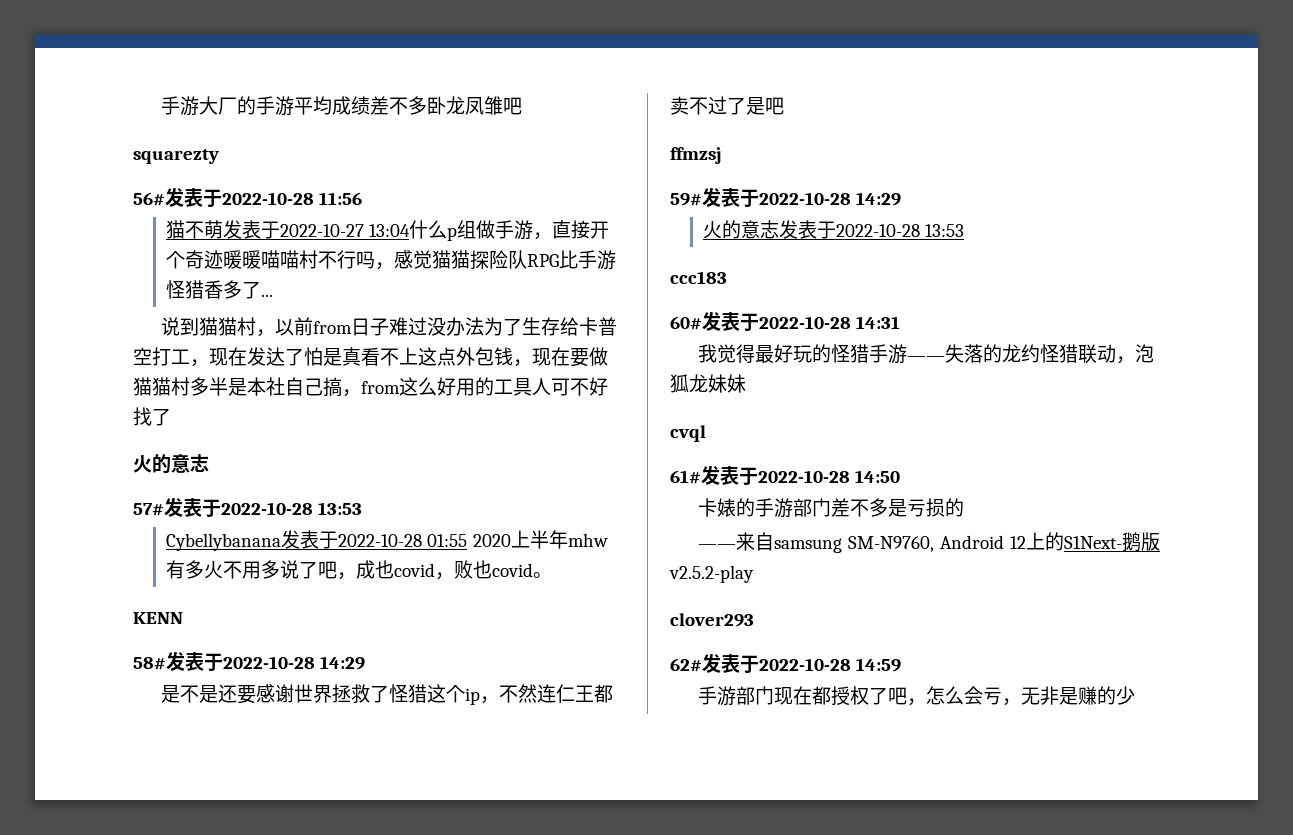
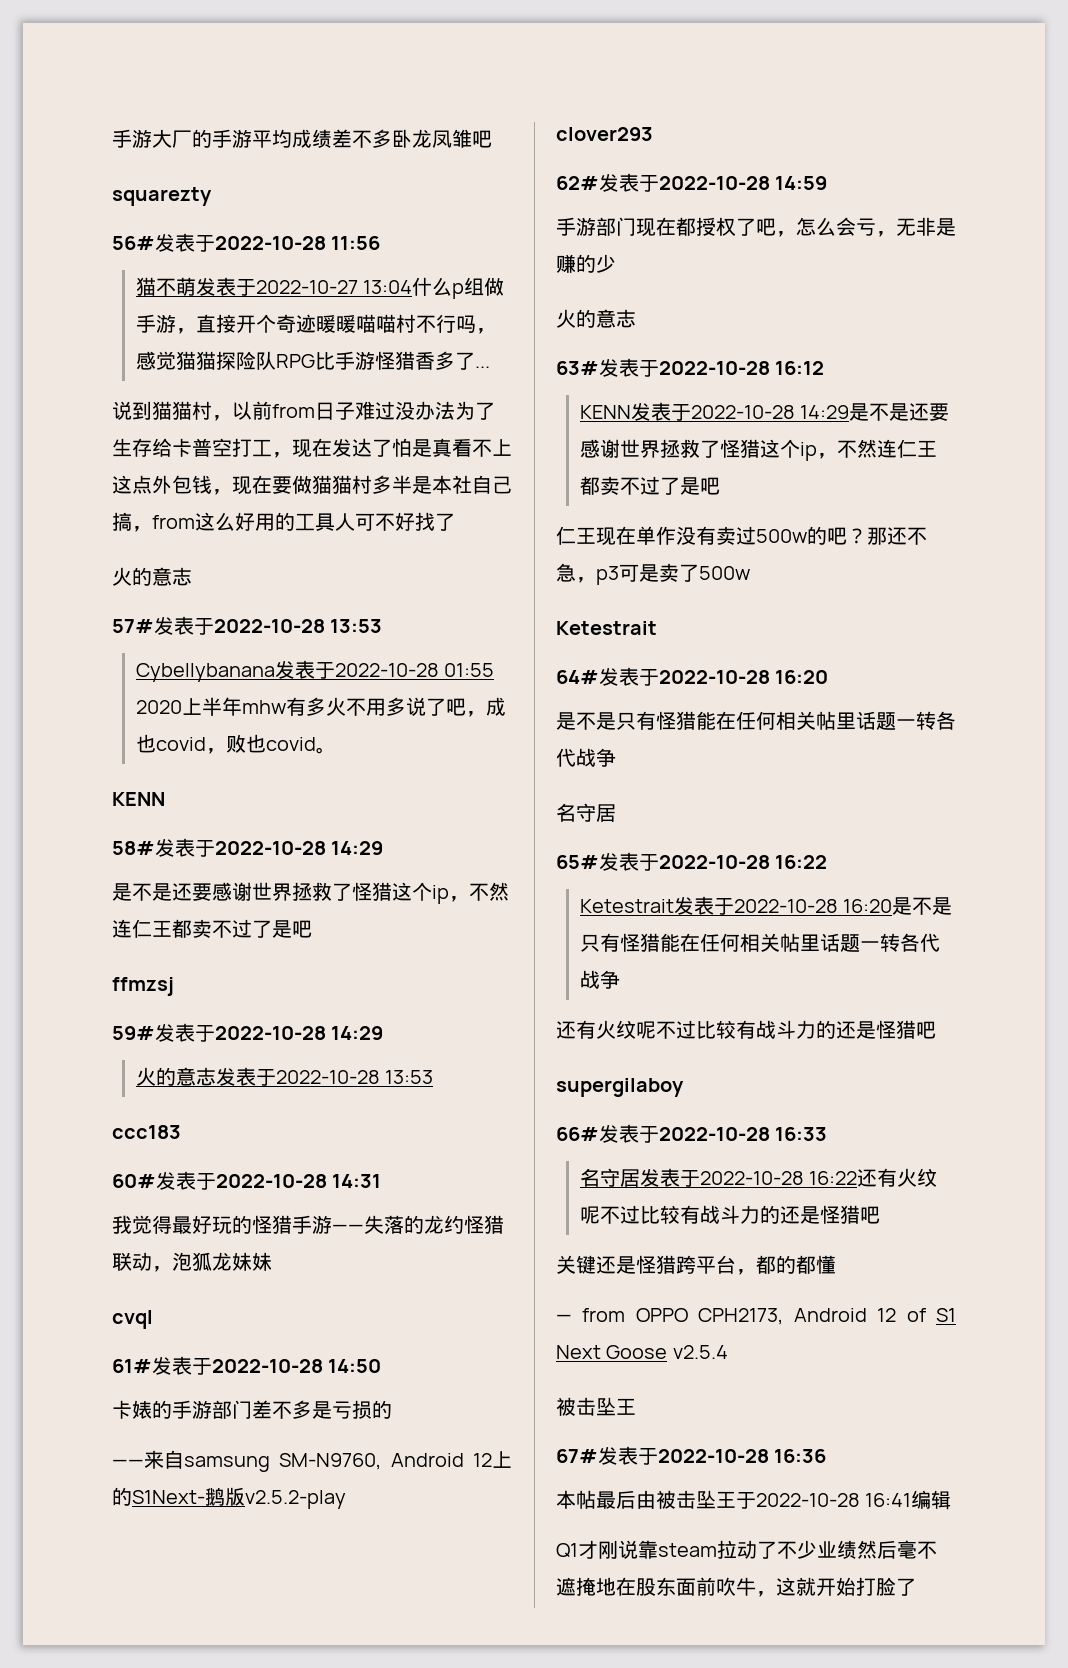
(1136, 695) none -> [556,309,636,328] [556,358,825,377] [580,402,950,421] [580,439,938,461] [580,476,721,495] [556,526,927,546] [556,563,750,585] [556,621,657,635] [556,667,829,686] [556,711,956,730] [556,748,616,767] [556,803,616,822] [556,852,828,871] [580,896,953,915] [580,933,941,952] [580,970,621,989] [556,1020,936,1039] [556,1078,684,1097] [556,1124,828,1143] [580,1168,938,1187] [580,1205,881,1224] [556,1255,836,1275] [556,1308,956,1325] [556,1345,728,1359] [556,1397,636,1416] [556,1446,827,1465] [556,1490,952,1510] [556,1540,937,1559] [556,1577,916,1597] // 火的意志 // 63#发表于2022-10-28 16:12 // KENN发表于2022-10-28 14:29是不是还要感谢世界拯救了怪猎这个ip，不然连仁王都卖不过了是吧 // 仁王现在单作没有卖过500w的吧？那还不急，p3可是卖了500w // Ketestrait // 64#发表于2022-10-28 16:20 // 是不是只有怪猎能在任何相关帖里话题一转各代战争 // 名守居 // 65#发表于2022-10-28 16:22 // Ketestrait发表于2022-10-28 16:20是不是只有怪猎能在任何相关帖里话题一转各代战争 // 还有火纹呢不过比较有战斗力的还是怪猎吧 // supergilaboy // 66#发表于2022-10-28 16:33 // 名守居发表于2022-10-28 16:22还有火纹呢不过比较有战斗力的还是怪猎吧 // 关键还是怪猎跨平台，都的都懂 // — from OPPO CPH2173, Android 12 of S1 Next Goose v2.5.4 // 被击坠王 // 67#发表于2022-10-28 16:36 // 本帖最后由被击坠王于2022-10-28 16:41编辑 // Q1才刚说靠steam拉动了不少业绩然后毫不遮掩地在股东面前吹牛，这就开始打脸了

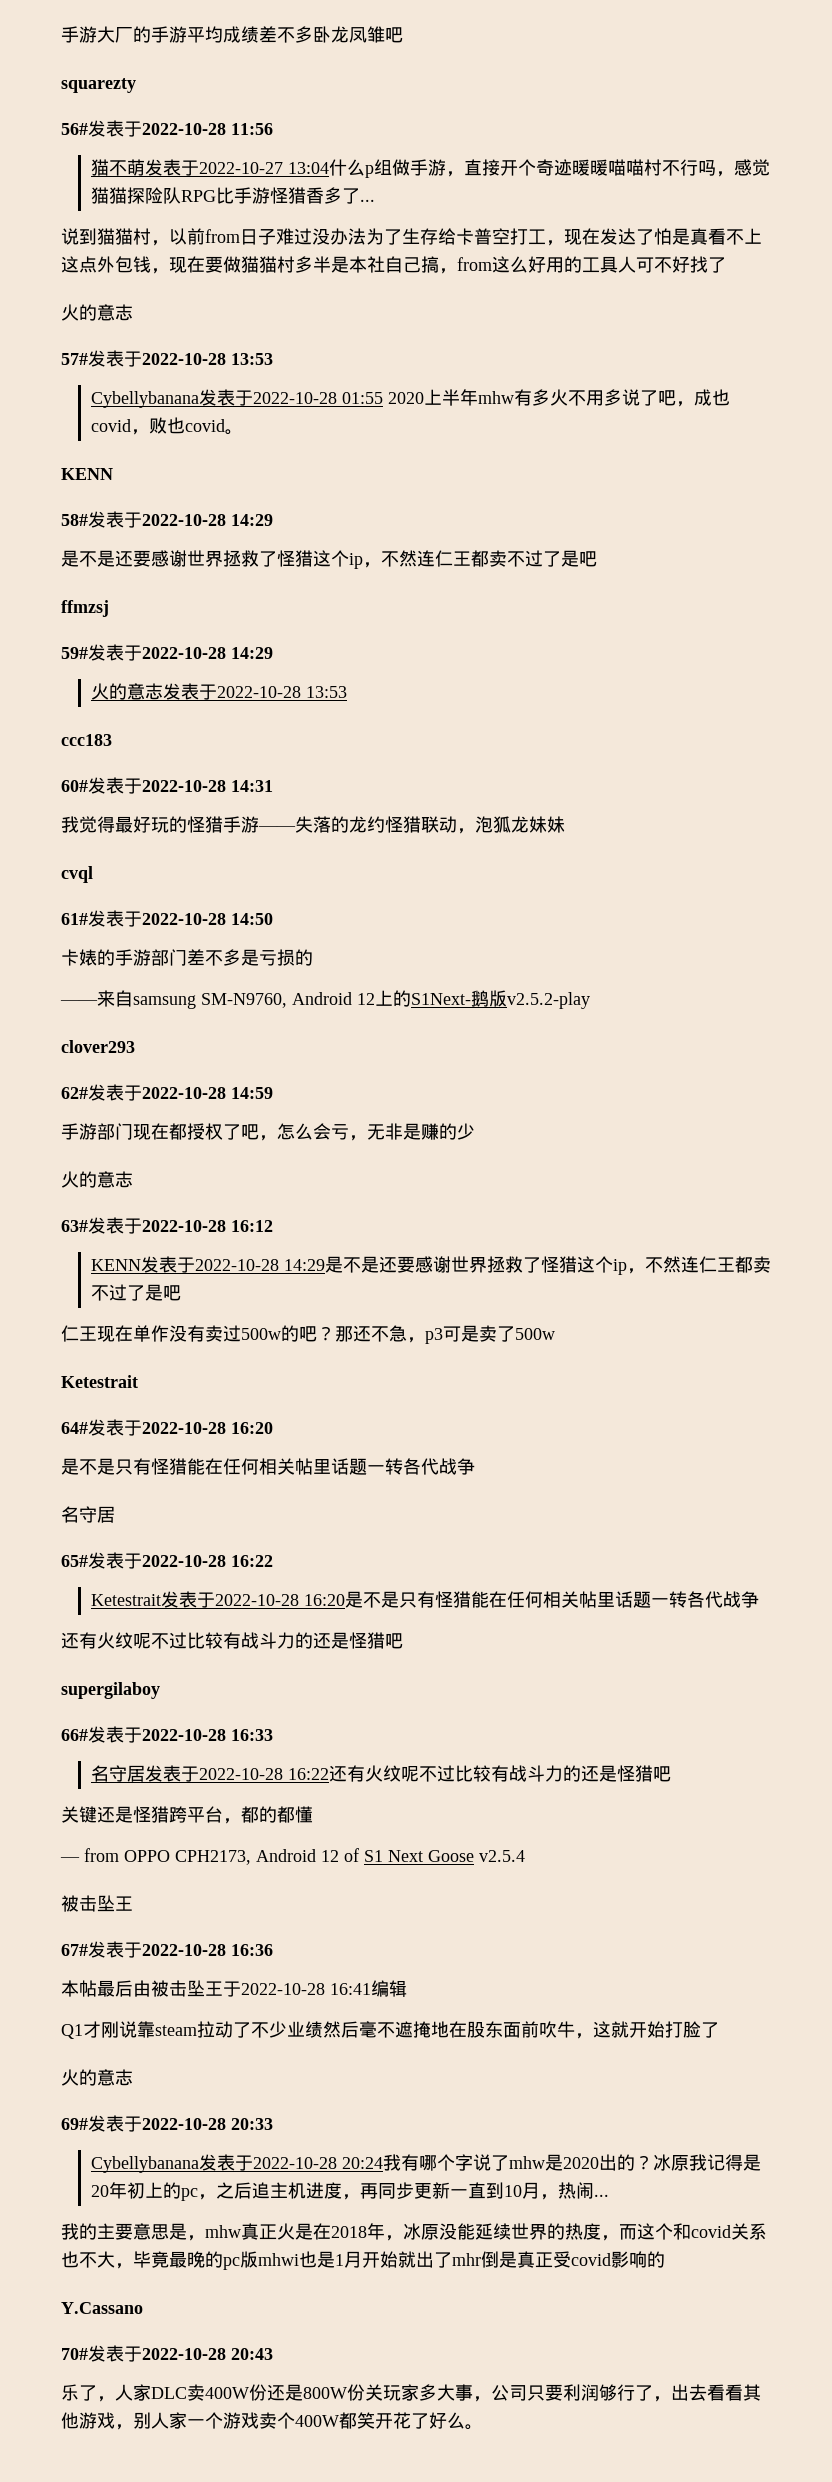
(916, 1587) none -> [61,2069,133,2086] [61,2115,273,2132] [90,2154,761,2173] [90,2182,609,2201] [61,2223,767,2241] [61,2251,665,2270] [61,2302,143,2314] [61,2345,273,2362] [61,2384,761,2402] [61,2412,483,2430] // 火的意志 // 69#发表于2022-10-28 20:33 // Cybellybanana发表于2022-10-28 20:24我有哪个字说了mhw是2020出的？冰原我记得是20年初上的pc，之后追主机进度，再同步更新一直到10月，热闹... // 我的主要意思是，mhw真正火是在2018年，冰原没能延续世界的热度，而这个和covid关系也不大，毕竟最晚的pc版mhwi也是1月开始就出了mhr倒是真正受covid影响的 // Y.Cassano // 70#发表于2022-10-28 20:43 // 乐了，人家DLC卖400W份还是800W份关玩家多大事，公司只要利润够行了，出去看看其他游戏，别人家一个游戏卖个400W都笑开花了好么。

